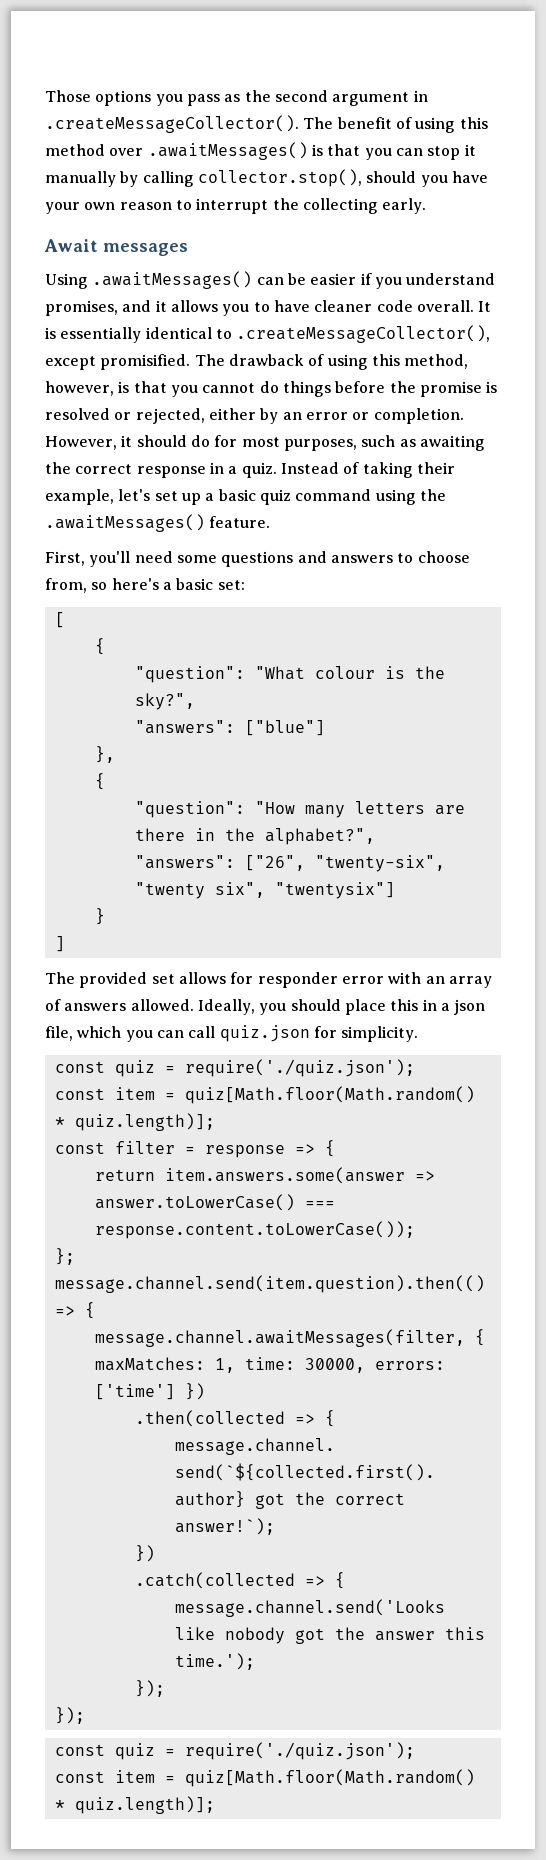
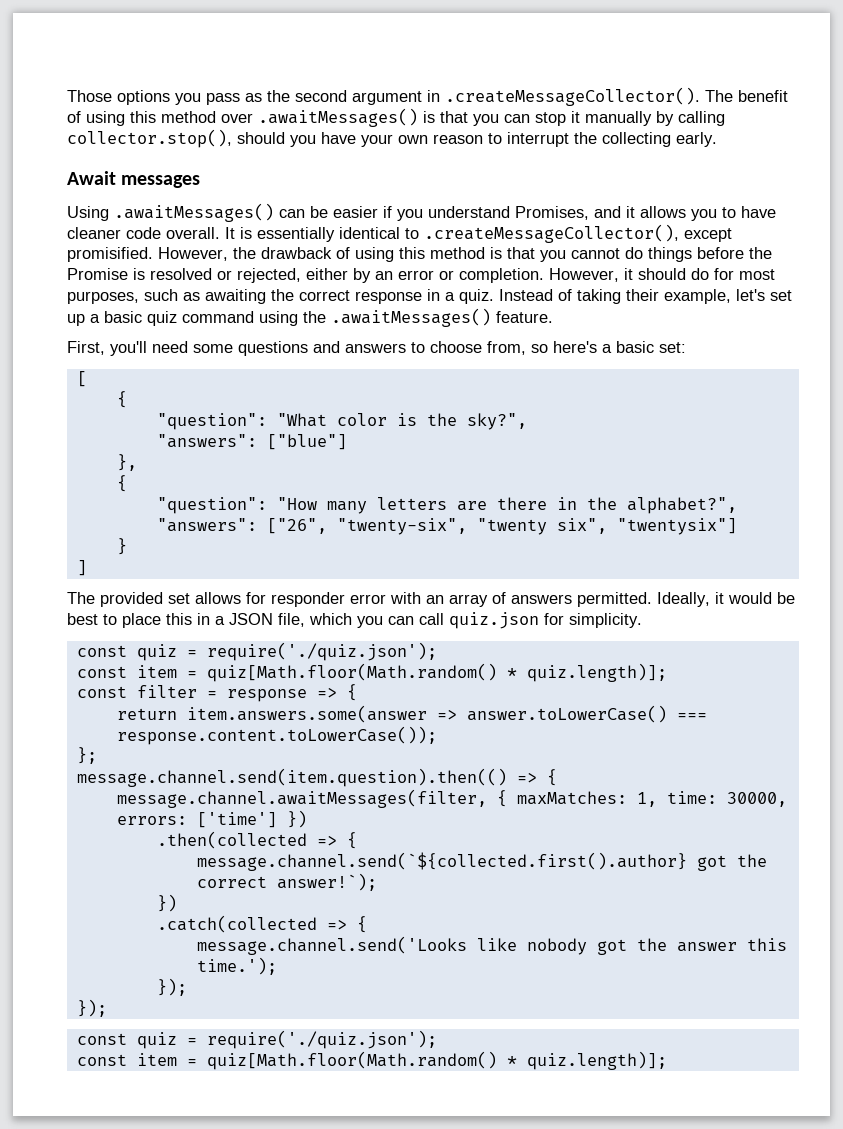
[45,300,118,316] promises, -> [515,206,589,220] Promises,
[194,354,225,366] The -> [158,247,256,261] However, the
[404,354,469,369] [45,381,114,396] method, however, -> [430,247,485,259] method
[419,381,482,397] promise -> [67,268,128,280] Promise
[314,666,375,679] colour -> [336,413,387,426] color
[130,999,341,1015] allowed. Ideally, you should -> [577,592,795,607] [67,613,117,625] permitted. Ideally, it would be best to
[454,999,486,1015] json -> [229,613,273,625] JSON

